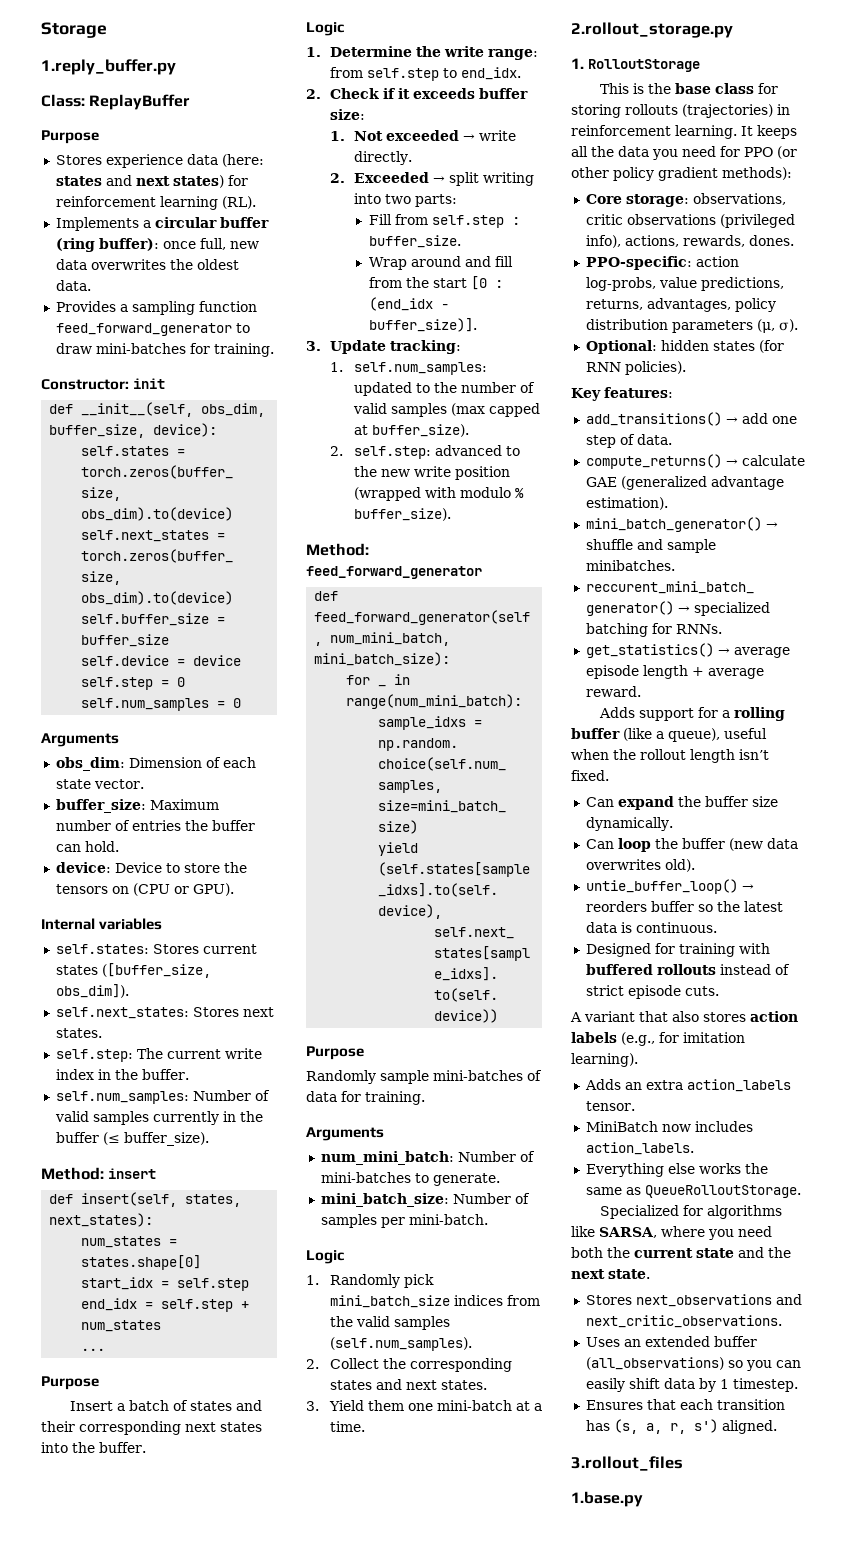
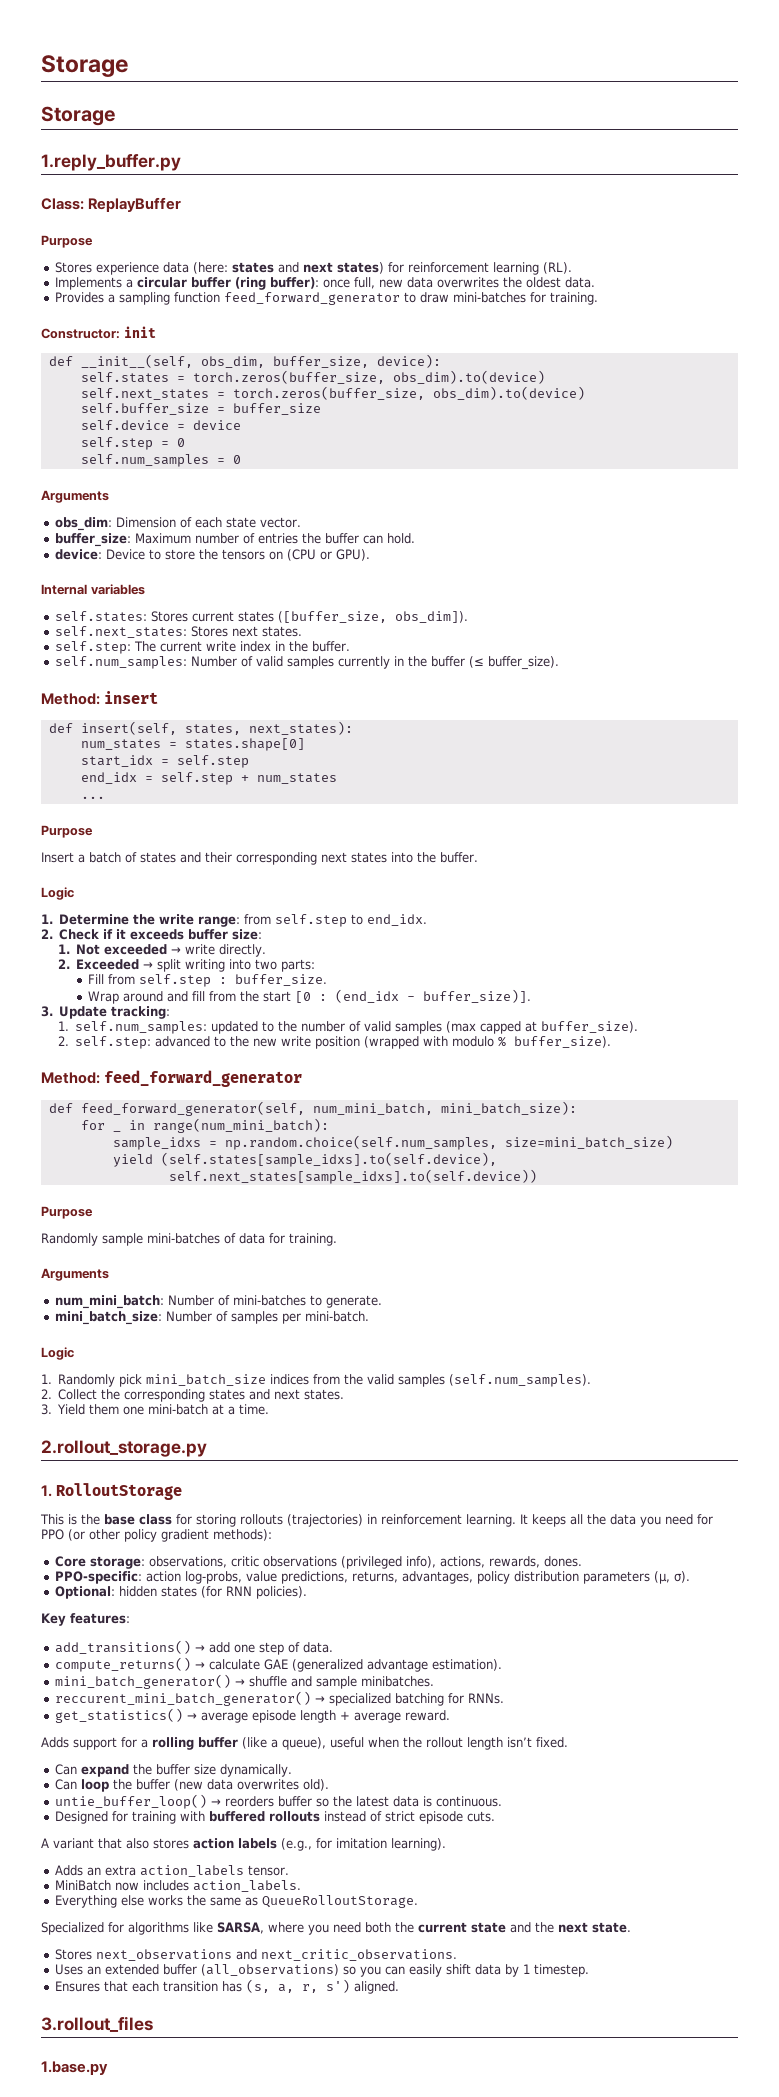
[41,22,107,38] Storage -> [41,55,129,77] [41,106,115,126] Storage // Storage

